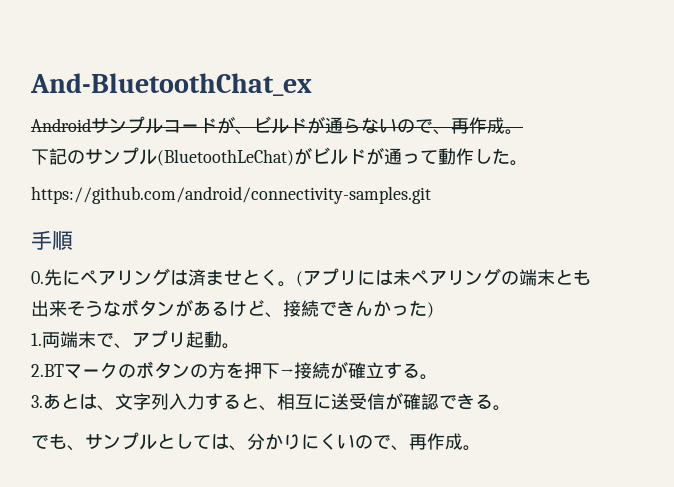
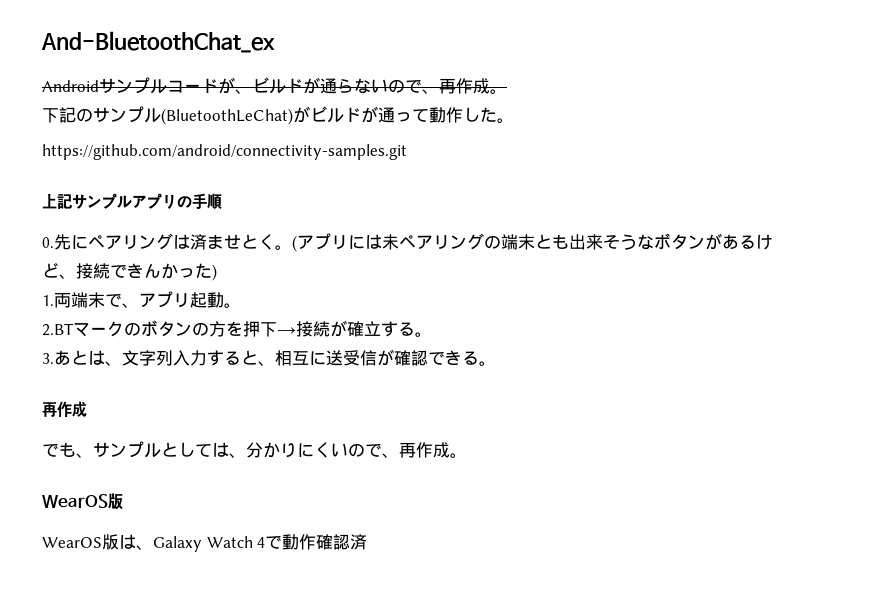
(431, 195) none -> [42,193,192,209] 上記サンプルアプリの
(511, 408) none -> [42,401,87,418] // 再作成
(481, 448) none -> [42,493,123,510] [42,534,368,552] // WearOS版 // WearOS版は、Galaxy Watch 4で動作確認済

